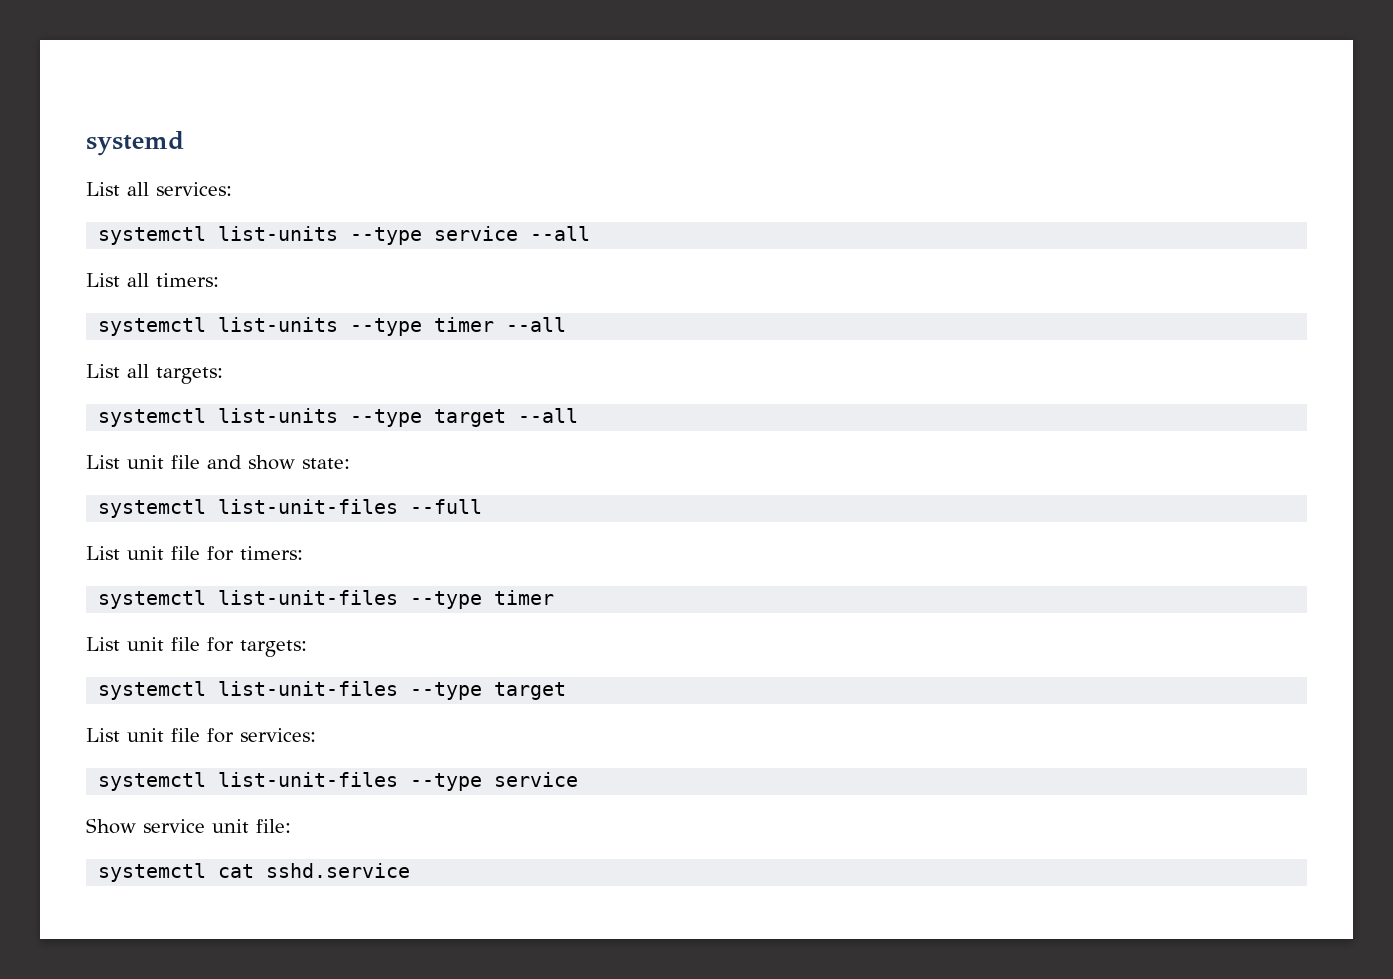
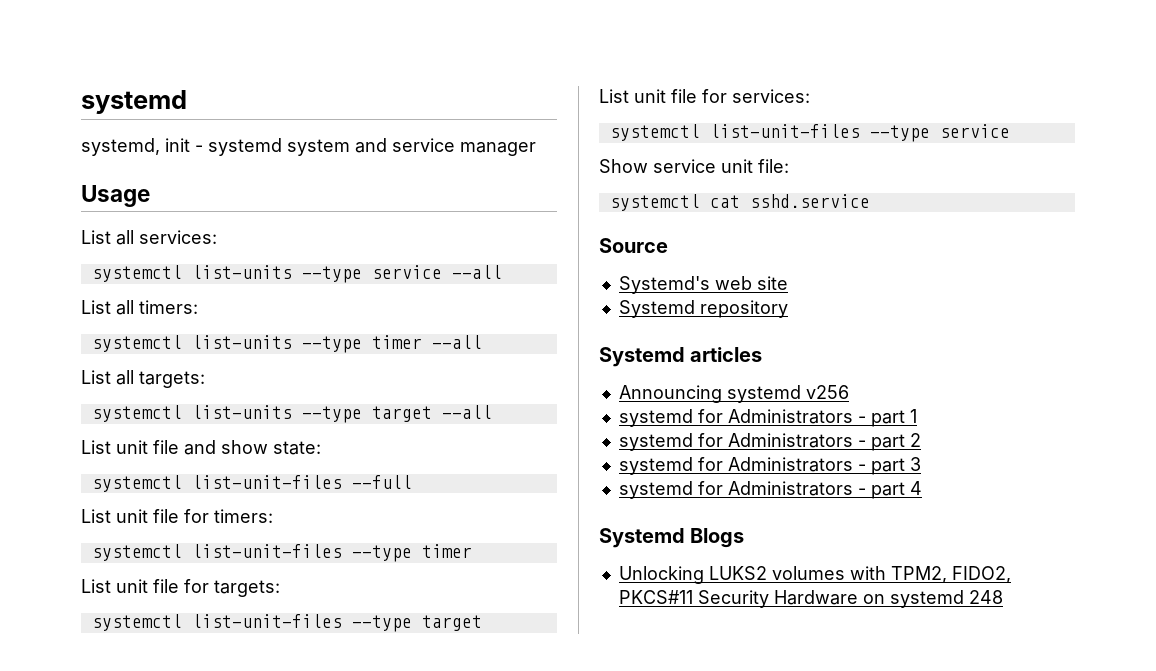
[86,131,184,156] systemd -> [81,90,187,114] [81,138,536,156] [81,185,150,207] systemd // systemd, init - systemd system and service manager // Usage
(411, 870) none -> [599,238,668,253] [618,276,788,294] [618,300,788,318] [599,347,763,367] [618,385,849,403] [618,409,917,427] [618,433,921,451] [618,457,921,475] [618,481,922,499] [599,528,745,548] [618,566,1011,584] [618,590,1003,608] // Source // Systemd's web site // Systemd repository // Systemd articles // Announcing systemd v256 // systemd for Administrators - part 1 // systemd for Administrators - part 2 // systemd for Administrators - part 3 // systemd for Administrators - part 4 // Systemd Blogs // Unlocking LUKS2 volumes with TPM2, FIDO2, PKCS#11 Security Hardware on systemd 248

